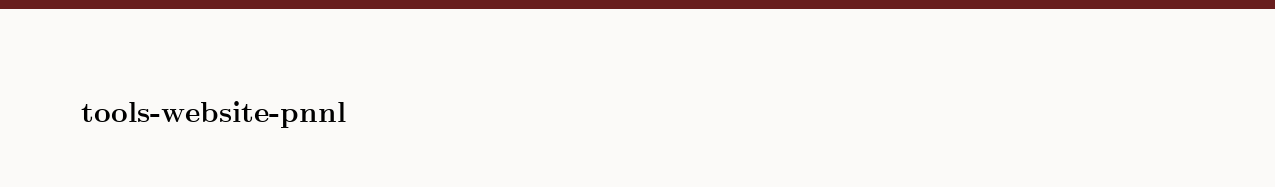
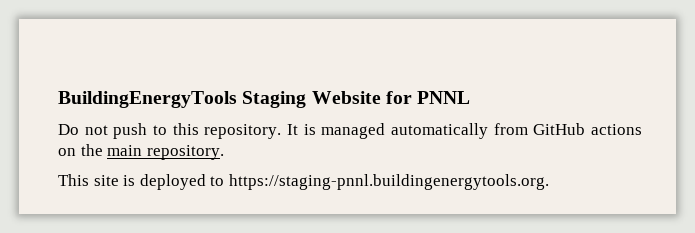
[81,101,346,128] tools-website-pnnl -> [58,91,471,108] [58,123,642,139] [58,144,224,160] [58,174,549,190] BuildingEnergyTools Staging Website for PNNL // Do not push to this repository. It is managed automatically from GitHub actions on the main repository. // This site is deployed to https://staging-pnnl.buildingenergytools.org.

